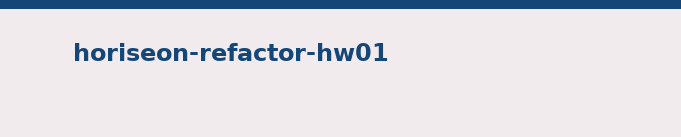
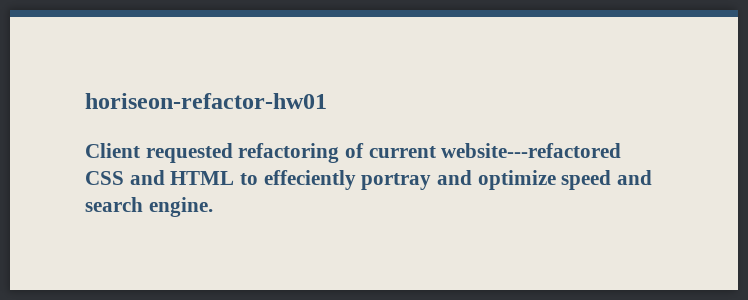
(389, 52) none -> [85,143,622,163] [85,170,653,190] [85,197,213,217] // Client requested refactoring of current website---refactored CSS and HTML to effeciently portray and optimize speed and search engine.

